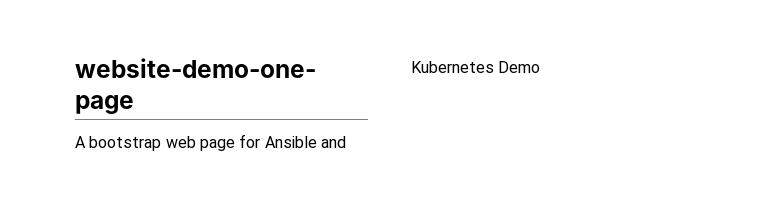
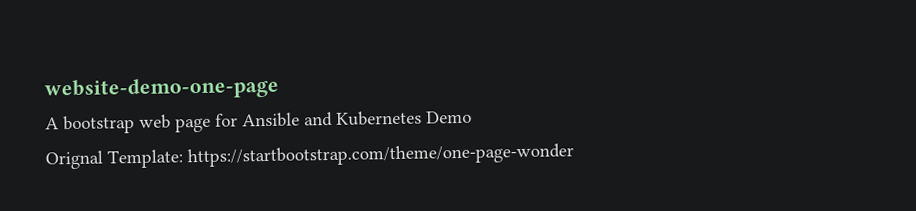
(541, 67) none -> [45,143,574,170] // Orignal Template: https://startbootstrap.com/theme/one-page-wonder

